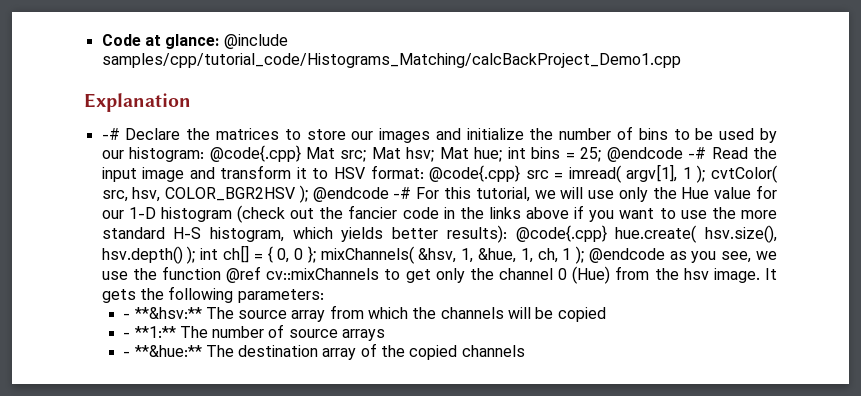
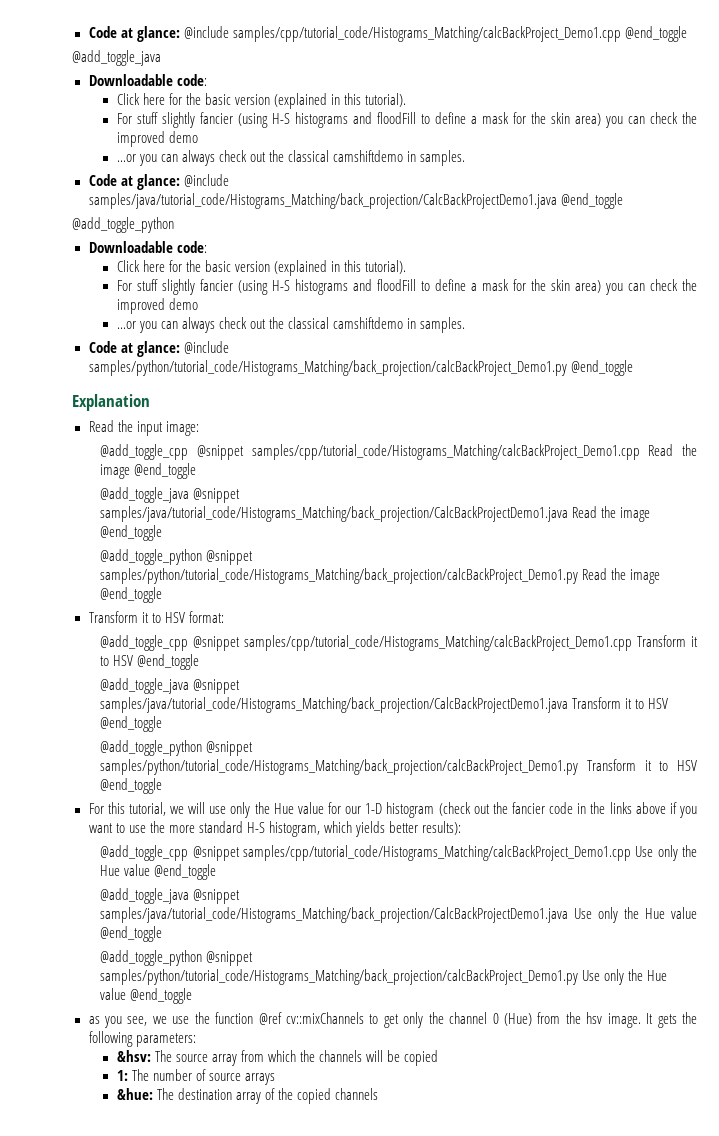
[84,93,191,112] [101,126,777,143] [101,145,777,162] [101,164,777,183] [101,185,412,203] // Explanation // -# Declare the matrices to store our images and initialize the number of bins to be used by our histogram: @code{.cpp} Mat src; Mat hsv; Mat hue; int bins = 25; @endcode -# Read the input image and transform it to HSV format: @code{.cpp} src = imread( argv[1], 1 ); cvtColor( src, hsv, COLOR_BGR2HSV ); @endcode -# -> [624,26,687,42] [72,50,161,66] [88,74,207,86] [116,93,407,109] [116,112,697,128] [116,131,198,147] [116,150,466,166] [88,174,229,190] [88,193,623,209] [72,217,174,233] [88,241,207,253] [116,260,407,276] [116,279,697,295] [116,298,198,314] [116,317,466,333] [88,341,229,357] [88,360,633,376] [72,394,150,411] [88,420,199,436] [100,444,697,460] [100,463,197,479] [100,487,241,503] [100,506,651,522] [100,525,163,541] [100,549,254,565] [100,568,661,584] [100,587,163,603] [88,611,224,623] [100,635,698,651] [100,654,200,670] [100,678,241,694] [100,697,669,713] [100,716,163,732] [100,740,254,756] [100,759,697,775] [100,778,163,794] @end_toggle // @add_toggle_java // Downloadable code: // Click here for the basic version (explained in this tutorial). // For stuff slightly fancier (using H-S histograms and floodFill to define a mask for the skin area) you can check the improved demo // ...or you can always check out the classical camshiftdemo in samples. // Code at glance: @include samples/java/tutorial_code/Histograms_Matching/back_projection/CalcBackProjectDemo1.java @end_toggle // @add_toggle_python // Downloadable code: // Click here for the basic version (explained in this tutorial). // For stuff slightly fancier (using H-S histograms and floodFill to define a mask for the skin area) you can check the improved demo // ...or you can always check out the classical camshiftdemo in samples. // Code at glance: @include samples/python/tutorial_code/Histograms_Matching/back_projection/calcBackProject_Demo1.py @end_toggle // Explanation // Read the input image: // @add_toggle_cpp @snippet samples/cpp/tutorial_code/Histograms_Matching/calcBackProject_Demo1.cpp Read the image @end_toggle // @add_toggle_java @snippet samples/java/tutorial_code/Histograms_Matching/back_projection/CalcBackProjectDemo1.java Read the image @end_toggle // @add_toggle_python @snippet samples/python/tutorial_code/Histograms_Matching/back_projection/calcBackProject_Demo1.py Read the image @end_toggle // Transform it to HSV format: // @add_toggle_cpp @snippet samples/cpp/tutorial_code/Histograms_Matching/calcBackProject_Demo1.cpp Transform it to HSV @end_toggle // @add_toggle_java @snippet samples/java/tutorial_code/Histograms_Matching/back_projection/CalcBackProjectDemo1.java Transform it to HSV @end_toggle // @add_toggle_python @snippet samples/python/tutorial_code/Histograms_Matching/back_projection/calcBackProject_Demo1.py Transform it to HSV @end_toggle //
[515,225,777,243] [101,245,665,264] @code{.cpp} hue.create( hsv.size(), hsv.depth() ); int ch[] = { 0, 0 }; mixChannels( &hsv, 1, &hue, 1, ch, 1 ); @endcode -> [100,845,698,861] [100,864,217,880] [100,888,241,904] [100,907,698,923] [100,926,163,942] [100,950,254,966] [100,969,668,985] [100,988,193,1004] // @add_toggle_cpp @snippet samples/cpp/tutorial_code/Histograms_Matching/calcBackProject_Demo1.cpp Use only the Hue value @end_toggle // @add_toggle_java @snippet samples/java/tutorial_code/Histograms_Matching/back_projection/CalcBackProjectDemo1.java Use only the Hue value @end_toggle // @add_toggle_python @snippet samples/python/tutorial_code/Histograms_Matching/back_projection/calcBackProject_Demo1.py Use only the Hue value @end_toggle //
[123,307,202,319] - **&hsv:** -> [116,1050,151,1062] &hsv:
[123,326,176,338] - **1:** -> [116,1070,128,1081] 1:
[123,345,202,357] - **&hue:** -> [116,1088,153,1100] &hue:

